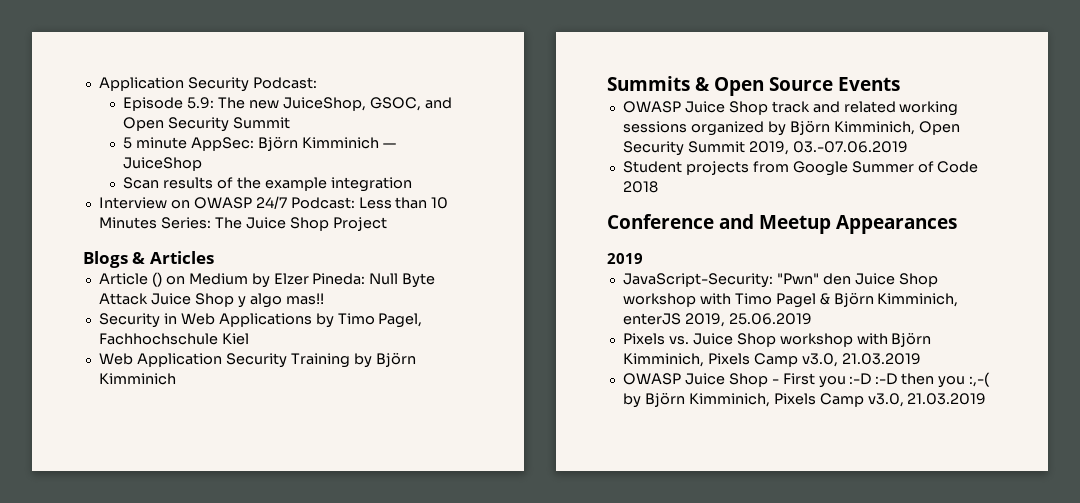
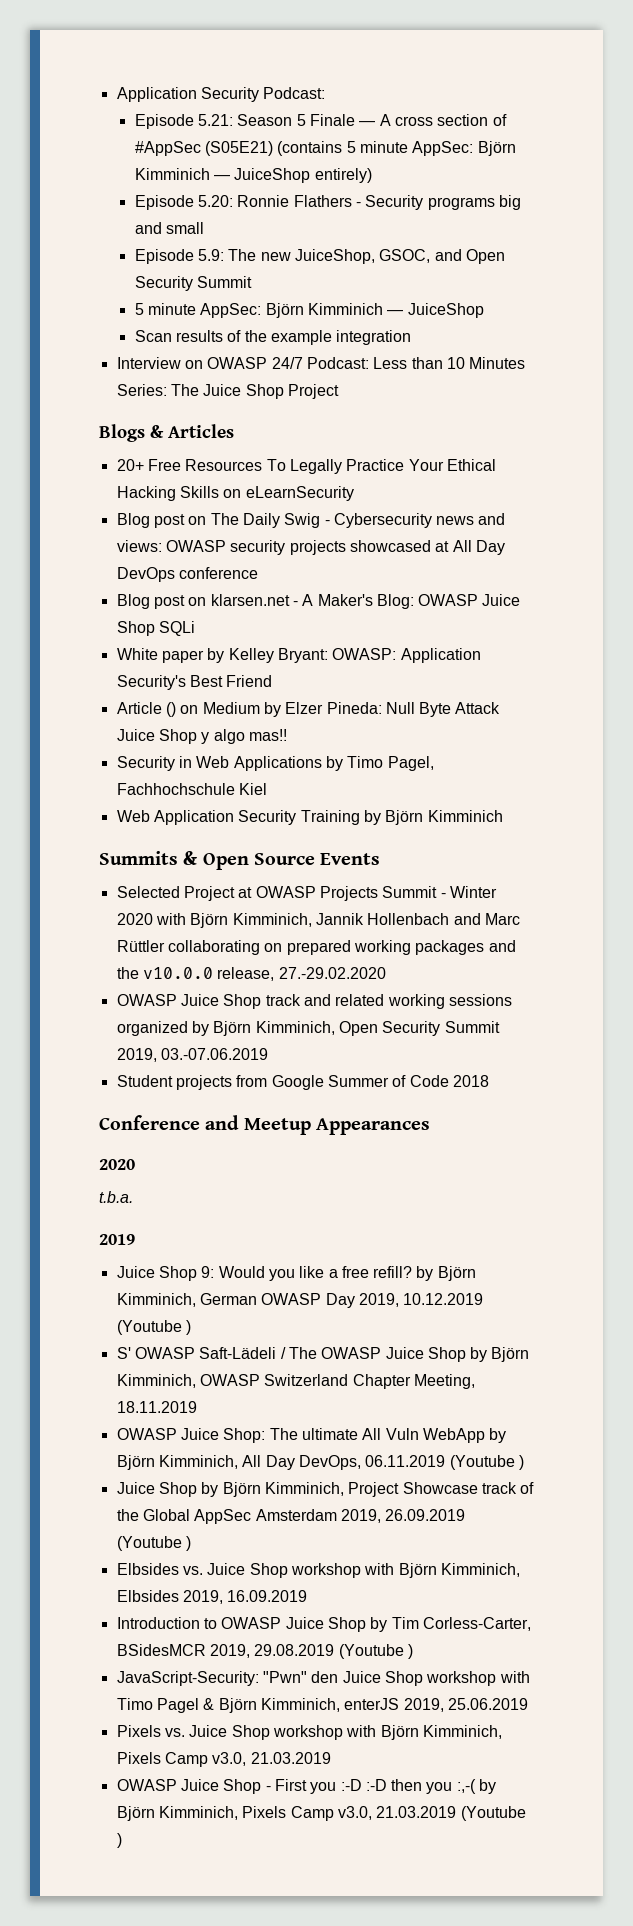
(317, 83) none -> [134,114,507,129] [134,141,516,156] [134,168,372,183] [134,195,521,210] [134,222,205,234] // Episode 5.21: Season 5 Finale — A cross section of #AppSec (S05E21) (contains 5 minute AppSec: Björn Kimminich — JuiceShop entirely) // Episode 5.20: Ronnie Flathers - Security programs big and small
(214, 257) none -> [116,459,496,474] [116,486,354,501] [116,513,506,528] [116,540,505,555] [116,567,258,582] [116,594,521,609] [116,621,195,636] [116,648,481,663] [116,675,273,690] // 20+ Free Resources To Legally Practice Your Ethical Hacking Skills on eLearnSecurity // Blog post on The Daily Swig - Cybersecurity news and views: OWASP security projects showcased at All Day DevOps conference // Blog post on klarsen.net - A Maker's Blog: OWASP Juice Shop SQLi // White paper by Kelley Bryant: OWASP: Application Security's Best Friend
(900, 84) none -> [116,886,497,901] [116,913,520,928] [116,940,516,955] [116,967,386,981] // Selected Project at OWASP Projects Summit - Winter 2020 with Björn Kimminich, Jannik Hollenbach and Marc Rüttler collaborating on prepared working packages and the v10.0.0 release, 27.-29.02.2020
(957, 224) none -> [99,1159,135,1170] [99,1191,133,1203] // 2020 // t.b.a.
(643, 258) none -> [116,1266,476,1281] [116,1293,484,1308] [116,1320,191,1335] [116,1347,530,1362] [116,1374,475,1389] [116,1401,197,1413] [116,1428,507,1443] [116,1455,524,1470] [116,1482,535,1497] [116,1509,466,1524] [116,1536,191,1551] [116,1563,520,1578] [116,1590,308,1604] [116,1617,531,1632] [116,1644,413,1659] // Juice Shop 9: Would you like a free refill? by Björn Kimminich, German OWASP Day 2019, 10.12.2019 (Youtube ) // S' OWASP Saft-Lädeli / The OWASP Juice Shop by Björn Kimminich, OWASP Switzerland Chapter Meeting, 18.11.2019 // OWASP Juice Shop: The ultimate All Vuln WebApp by Björn Kimminich, All Day DevOps, 06.11.2019 (Youtube ) // Juice Shop by Björn Kimminich, Project Showcase track of the Global AppSec Amsterdam 2019, 26.09.2019 (Youtube ) // Elbsides vs. Juice Shop workshop with Björn Kimminich, Elbsides 2019, 16.09.2019 // Introduction to OWASP Juice Shop by Tim Corless-Carter, BSidesMCR 2019, 29.08.2019 (Youtube )
(987, 399) none -> [460,1806,526,1821] [116,1833,122,1848] (Youtube )

